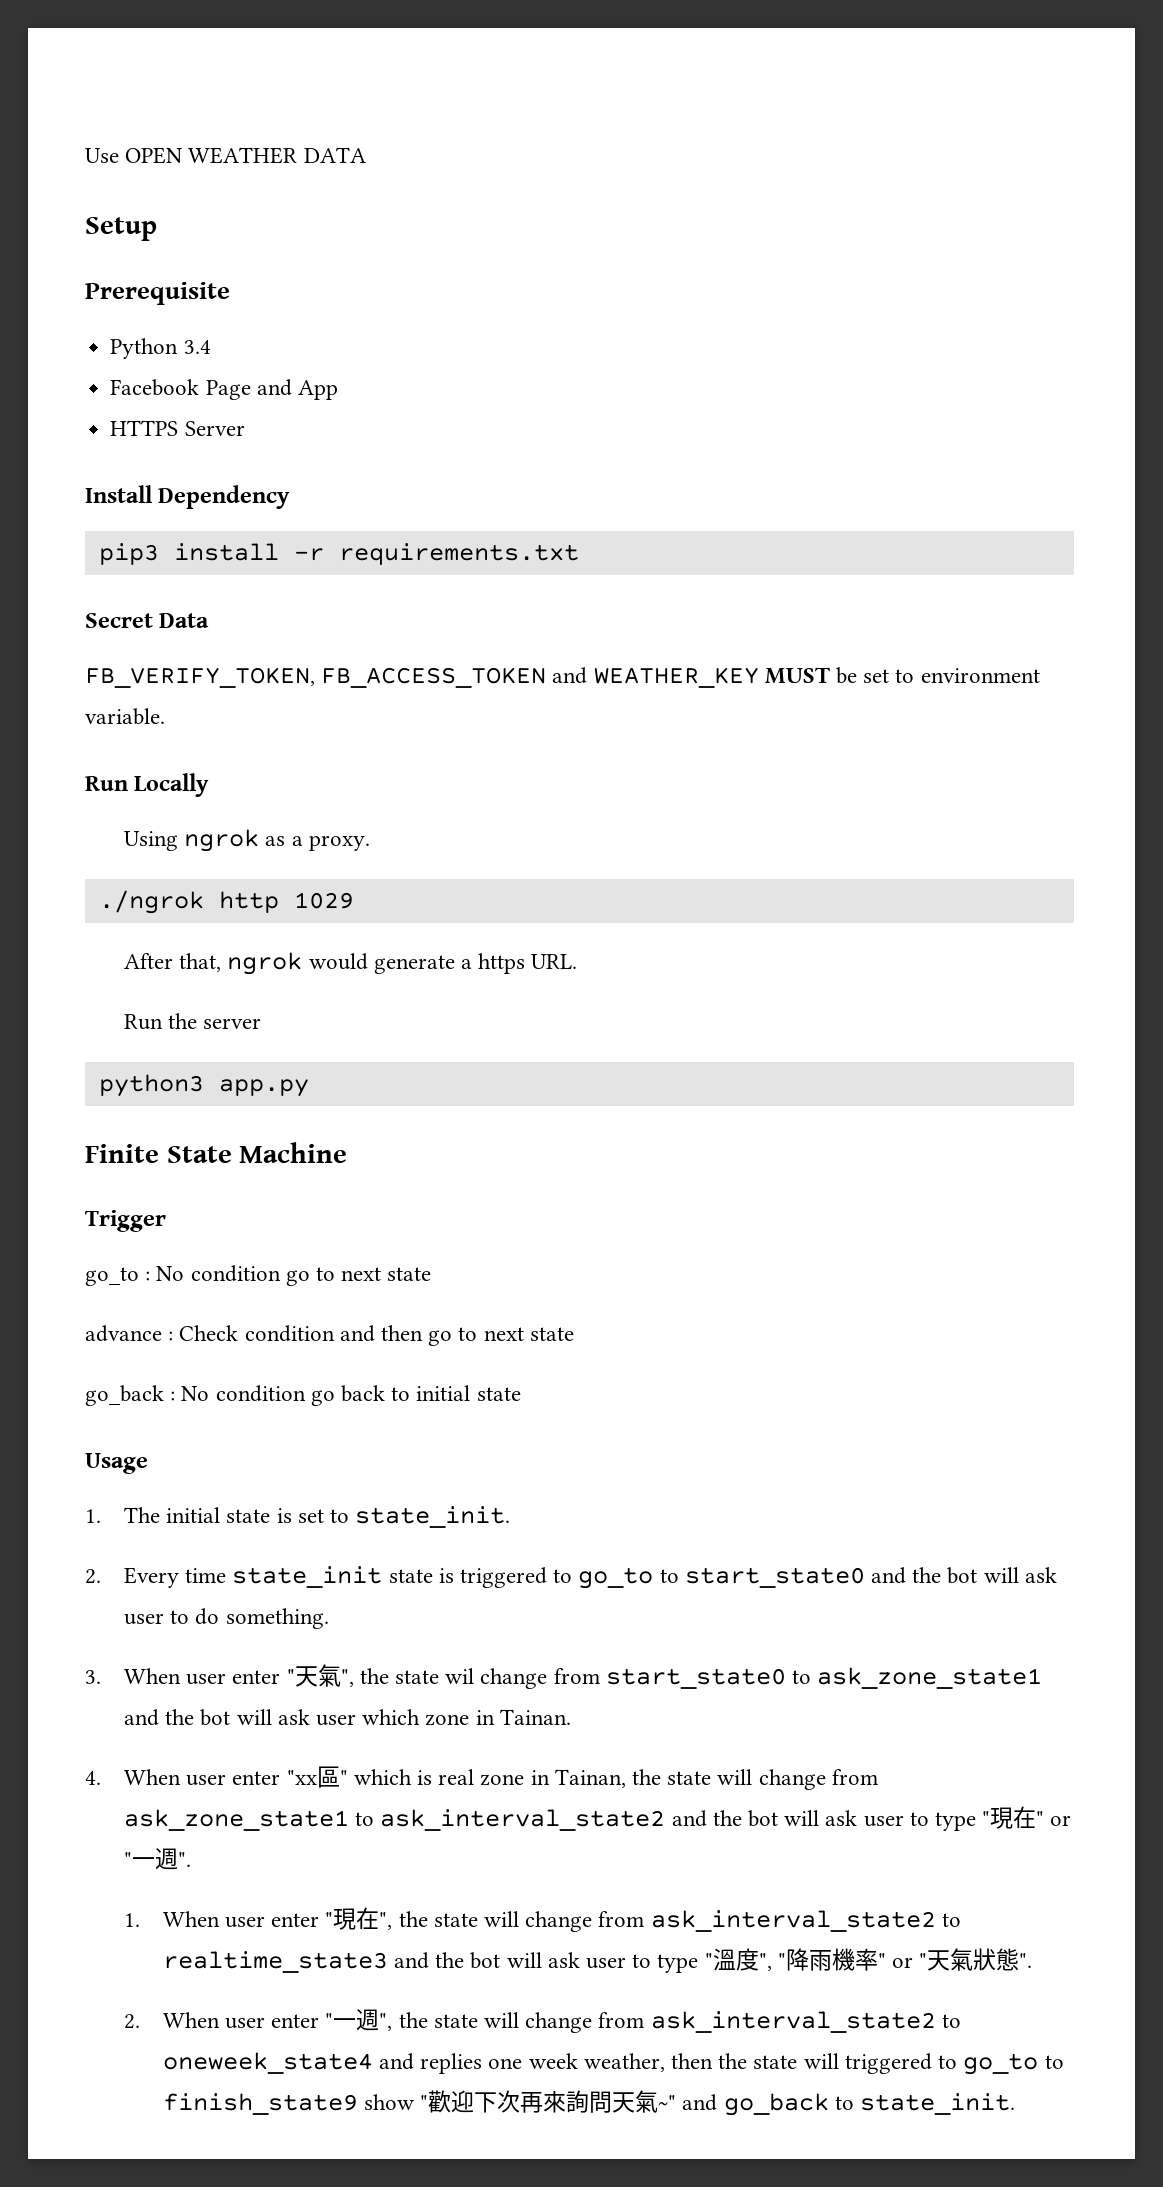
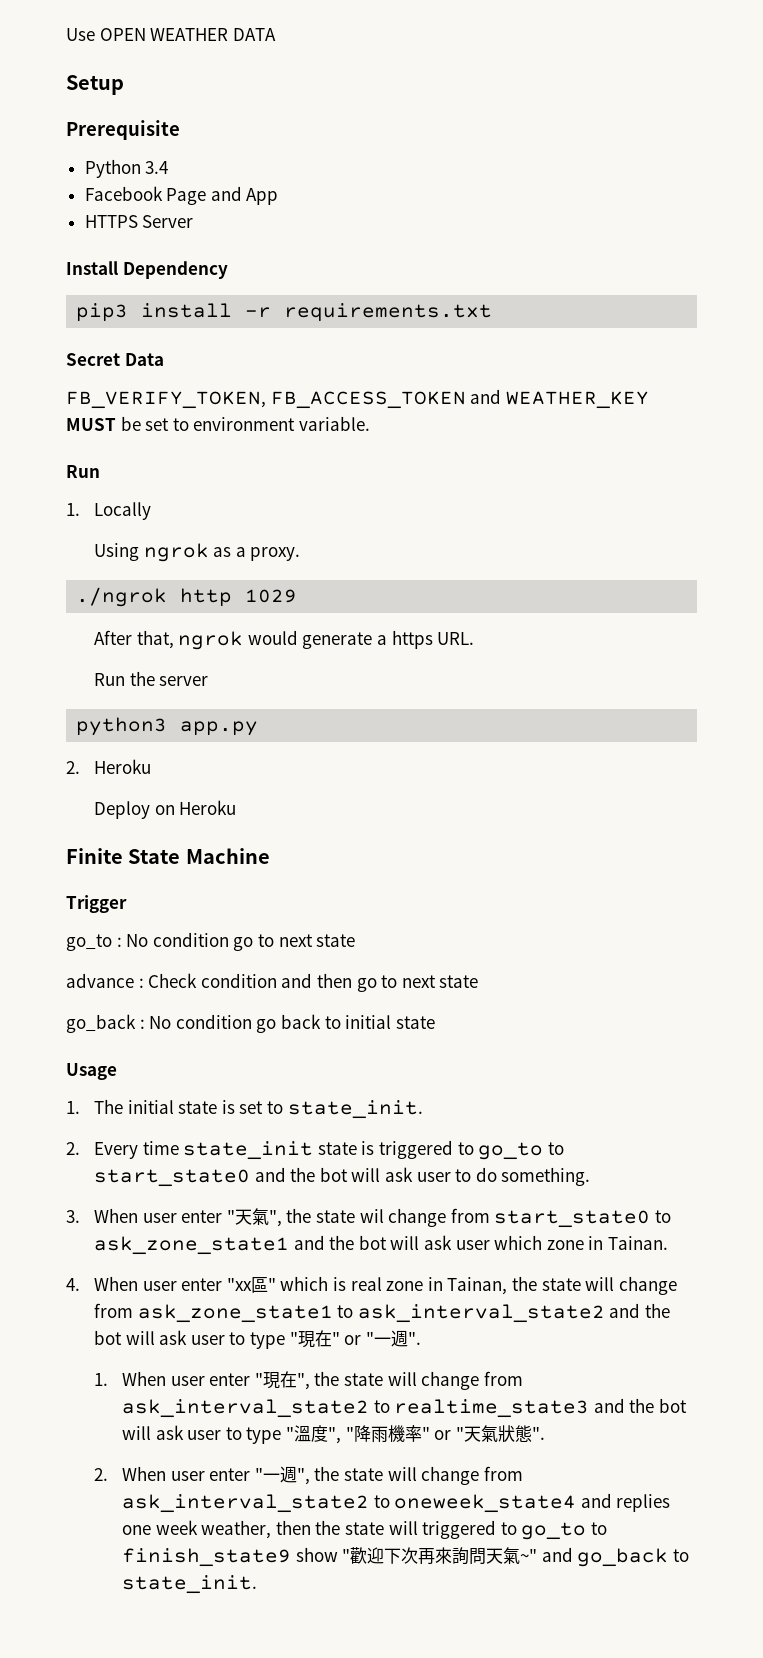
(128, 783) none -> [66,503,80,516] // 1.
(309, 1088) none -> [66,759,152,774] [94,800,237,819] // 2. Heroku // Deploy on Heroku

